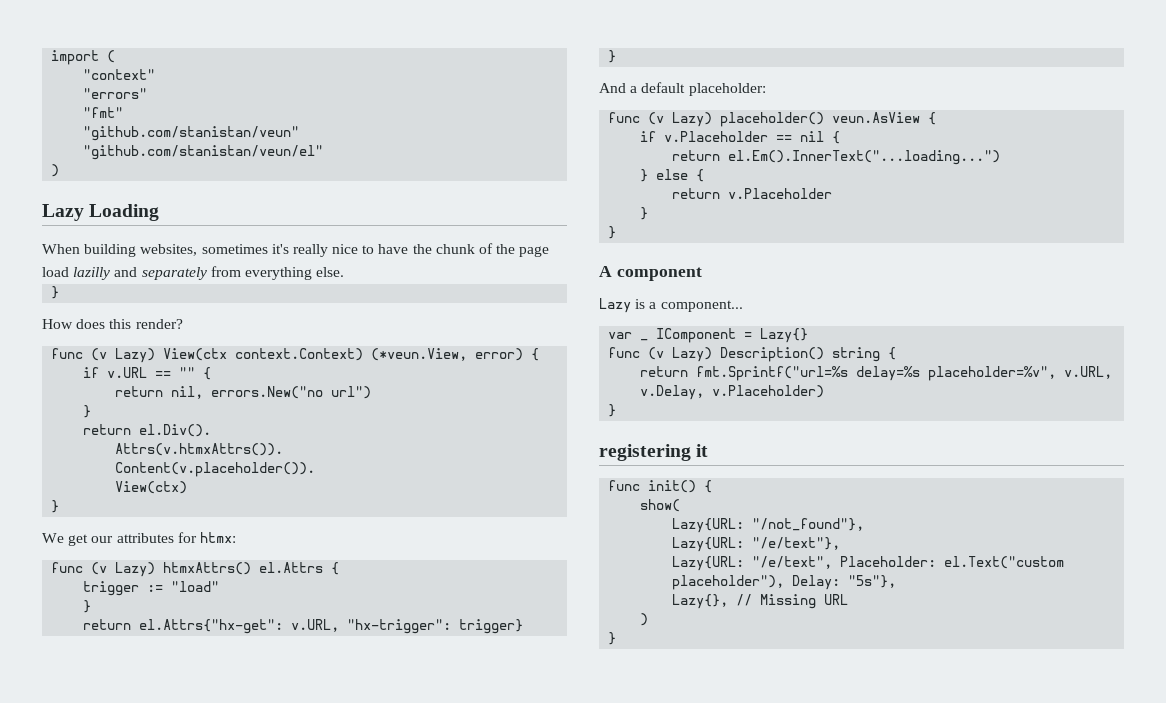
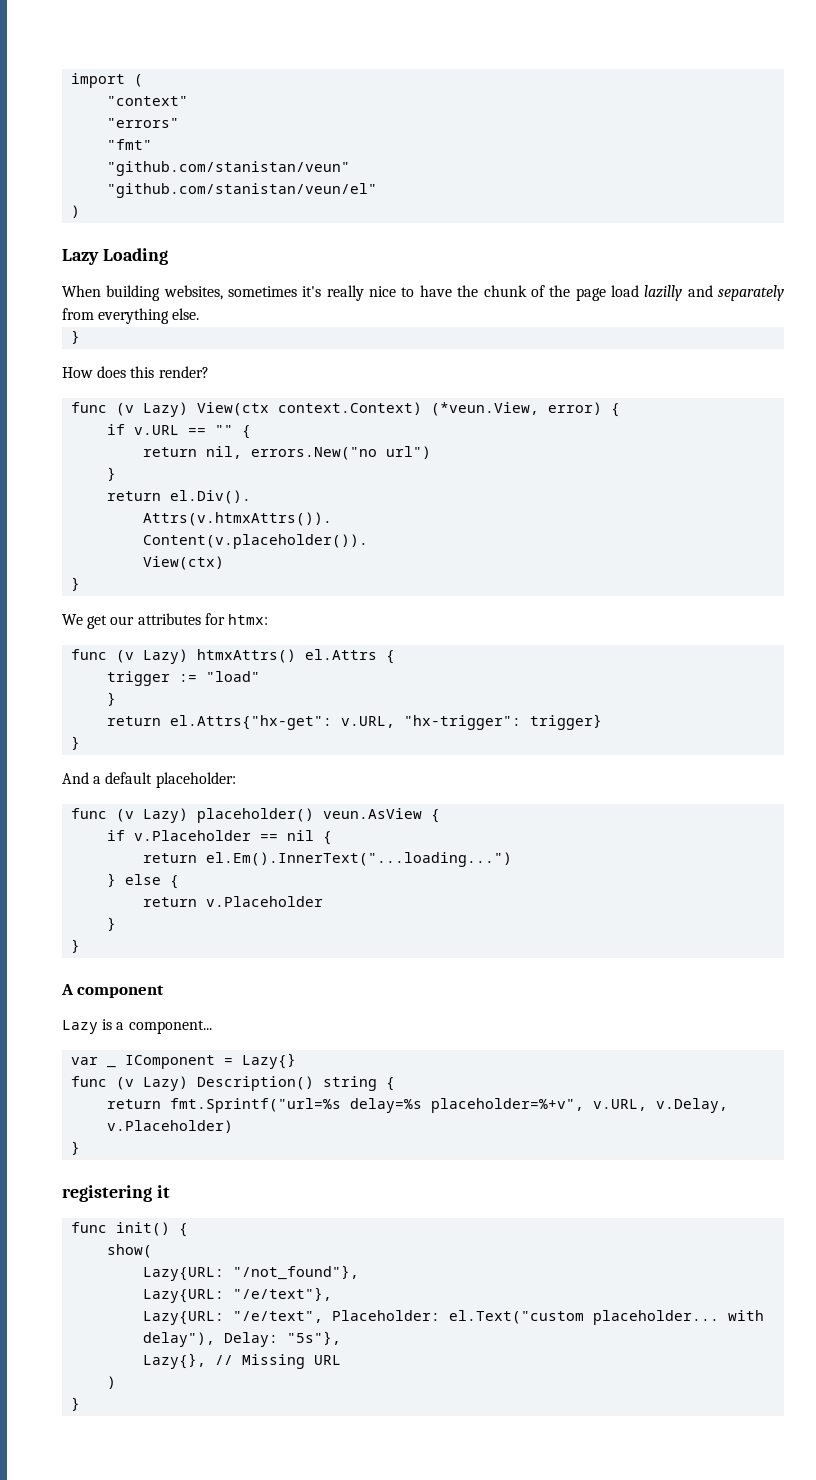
[928,366,1057,381] placeholder=%v", -> [431,1098,585,1113] placeholder=%+v",
[672,575,785,590] placeholder"), -> [593,1310,765,1325] [143,1332,216,1347] placeholder... with delay"),

